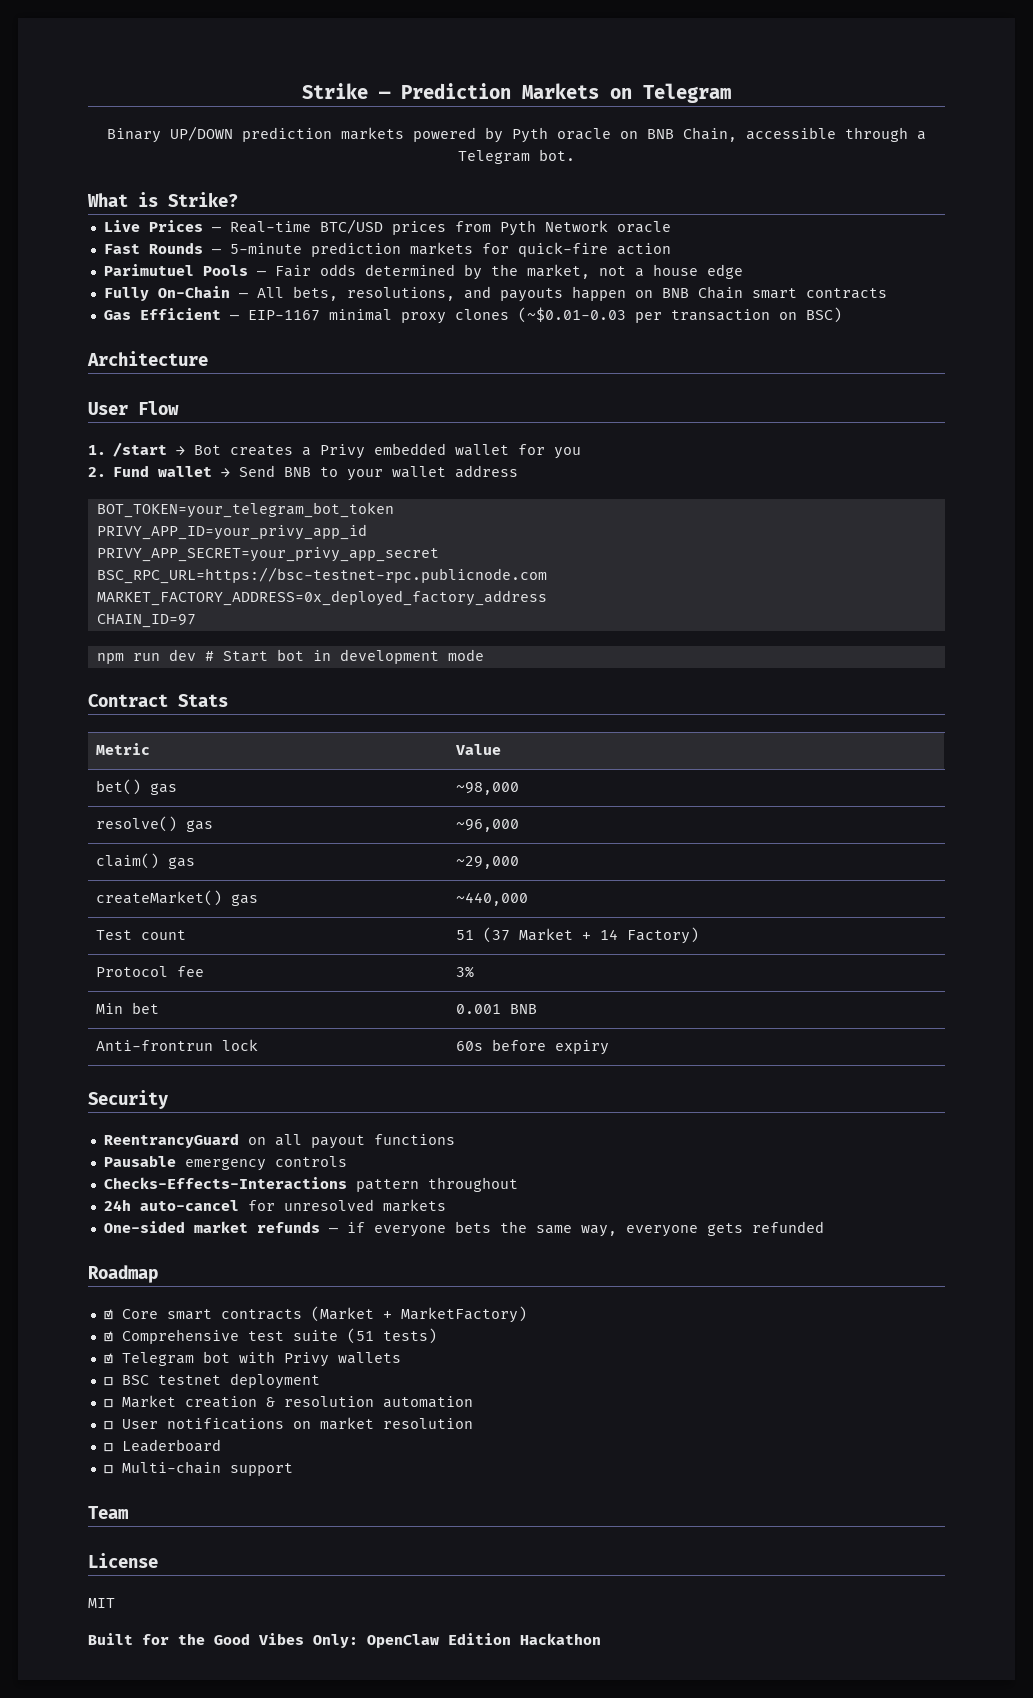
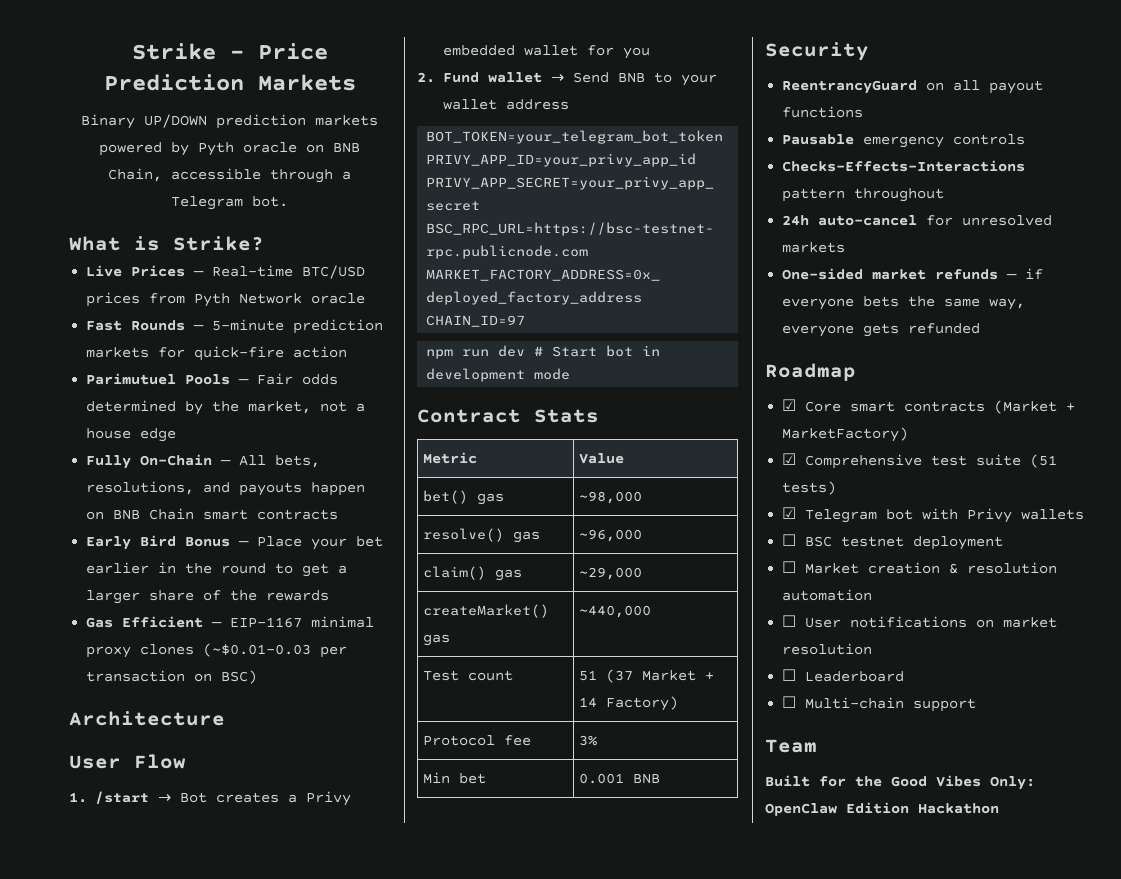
[379,91,391,99] — -> [229,43,328,60] - Price
[610,83,731,103] on Telegram -> (356, 82) none
(887, 293) none -> [86,535,384,550] [86,562,348,577] [86,590,330,604] // Early Bird Bonus — Place your bet earlier in the round to get a larger share of the rewards
[95,1039,258,1051] [455,1039,609,1055] // Anti-frontrun lock | 60s before expiry -> (661, 778) none
[88,1553,158,1568] [88,1598,115,1608] // License // MIT -> (817, 746) none

